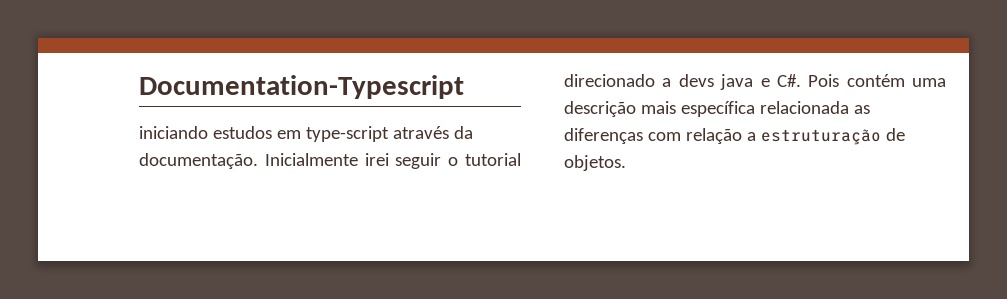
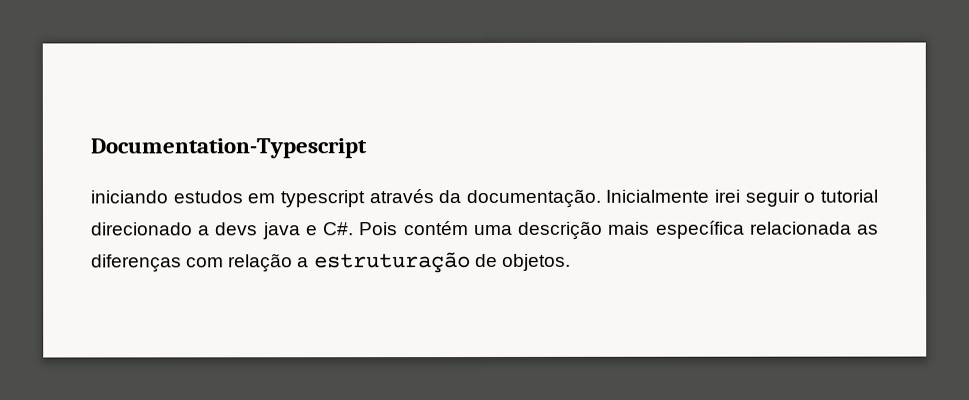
[305,126,389,142] type-script -> [279,190,366,208] typescript

